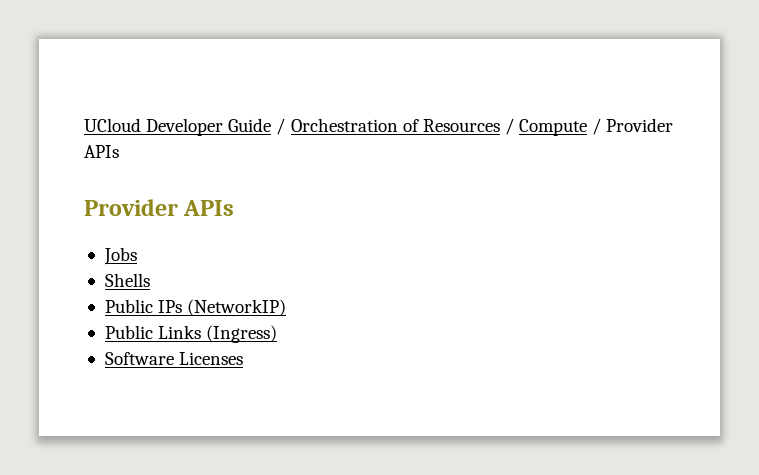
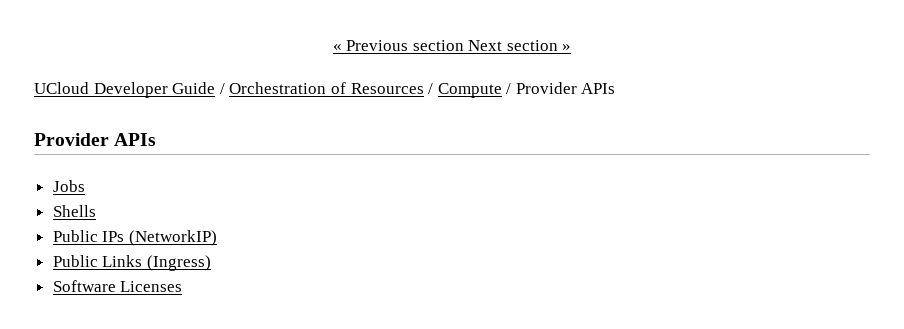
(84, 125) none -> [332,40,572,51] « Previous section Next section » //

